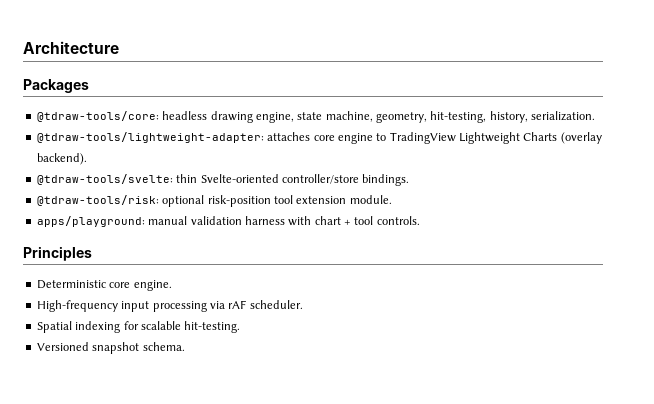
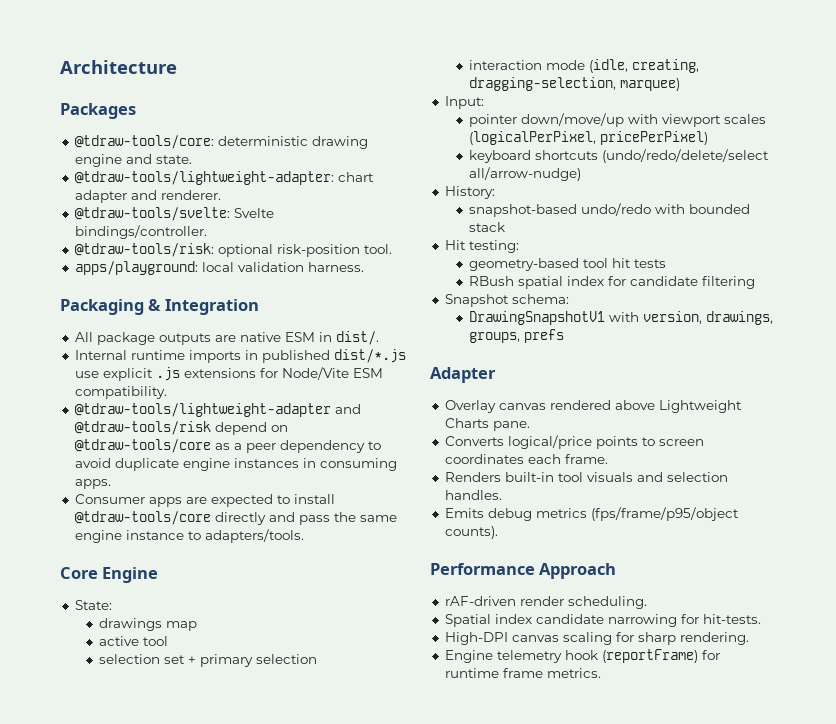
[162,111,596,123] [36,132,602,144] [36,153,87,165] [36,174,410,186] [36,195,392,207] [36,216,420,227] [23,246,92,261] [36,280,172,291] [36,300,303,312] [36,321,241,333] [36,342,185,354] headless drawing engine, state machine, geometry, hit-testing, history, serialization. // @tdraw-tools/lightweight-adapter: attaches core engine to TradingView Lightweight Charts (overlay backend). // @tdraw-tools/svelte: thin Svelte-oriented controller/store bindings. // @tdraw-tools/risk: optional risk-position tool extension module. // apps/playground: manual validation harness with chart + tool controls. // Principles // Deterministic core engine. // High-frequency input processing via rAF scheduler. // Spatial indexing for scalable hit-testing. // Versioned snapshot schema. -> [217,136,368,149] [74,154,192,167] [74,171,374,185] [74,190,221,203] [74,207,274,221] [74,225,207,239] [74,243,392,257] [74,261,364,275] [60,299,259,315] [74,331,379,345] [74,349,406,363] [74,367,383,381] [74,386,167,399] [74,403,361,417] [74,421,288,435] [74,439,381,453] [74,458,397,471] [74,479,111,489] [74,494,335,507] [74,511,397,525] [74,529,304,543] [60,567,159,583] [74,600,112,610] [99,618,198,631] [99,636,169,646] [99,654,318,667] [469,59,700,73] [469,77,681,91] [444,96,484,109] [469,113,767,127] [469,131,709,145] [469,149,770,163] [469,167,582,181] [444,186,495,199] [469,203,751,217] [469,222,506,232] [444,240,519,253] [469,258,667,271] [469,276,756,289] [444,294,569,307] [469,311,774,325] [469,329,565,343] [430,367,496,383] [444,400,742,413] [444,418,530,431] [444,435,704,449] [444,454,608,464] [444,472,728,482] [444,490,502,500] [444,507,739,521] [444,526,498,539] [430,563,617,579] [444,596,647,609] [444,614,761,627] [444,632,749,645] [444,649,720,663] [444,668,601,678] deterministic drawing engine and state. // @tdraw-tools/lightweight-adapter: chart adapter and renderer. // @tdraw-tools/svelte: Svelte bindings/controller. // @tdraw-tools/risk: optional risk-position tool. // apps/playground: local validation harness. // Packaging & Integration // All package outputs are native ESM in dist/. // Internal runtime imports in published dist/*.js use explicit .js extensions for Node/Vite ESM compatibility. // @tdraw-tools/lightweight-adapter and @tdraw-tools/risk depend on @tdraw-tools/core as a peer dependency to avoid duplicate engine instances in consuming apps. // Consumer apps are expected to install @tdraw-tools/core directly and pass the same engine instance to adapters/tools. // Core Engine // State: // drawings map // active tool // selection set + primary selection // interaction mode (idle, creating, dragging-selection, marquee) // Input: // pointer down/move/up with viewport scales (logicalPerPixel, pricePerPixel) // keyboard shortcuts (undo/redo/delete/select all/arrow-nudge) // History: // snapshot-based undo/redo with bounded stack // Hit testing: // geometry-based tool hit tests // RBush spatial index for candidate filtering // Snapshot schema: // DrawingSnapshotV1 with version, drawings, groups, prefs // Adapter // Overlay canvas rendered above Lightweight Charts pane. // Converts logical/price points to screen coordinates each frame. // Renders built-in tool visuals and selection handles. // Emits debug metrics (fps/frame/p95/object counts). // Performance Approach // rAF-driven render scheduling. // Spatial index candidate narrowing for hit-tests. // High-DPI canvas scaling for sharp rendering. // Engine telemetry hook (reportFrame) for runtime frame metrics.

